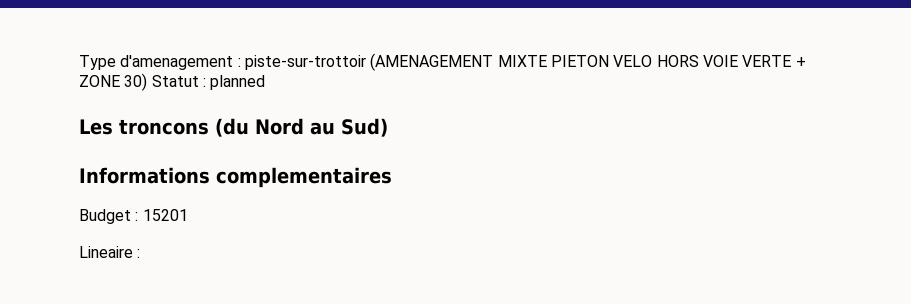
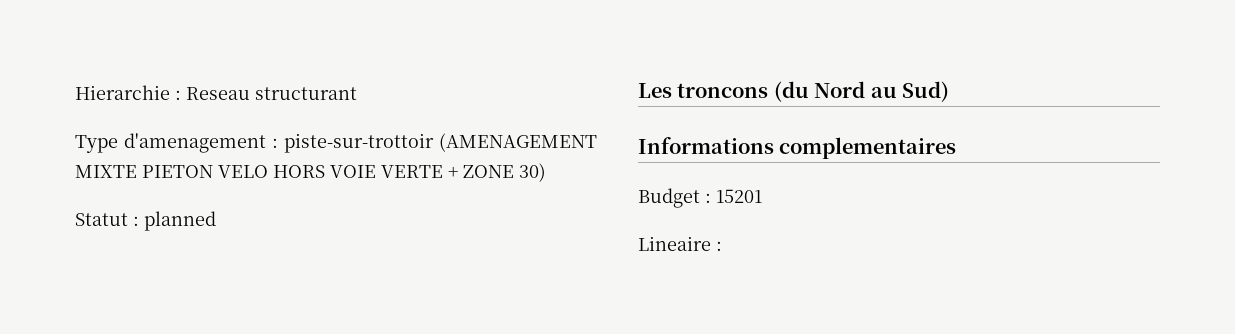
(79, 62) none -> [75,85,357,100] Hierarchie : Reseau structurant //
(148, 82) none -> (546, 172) //

